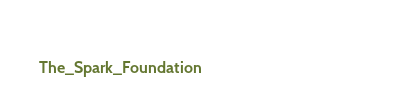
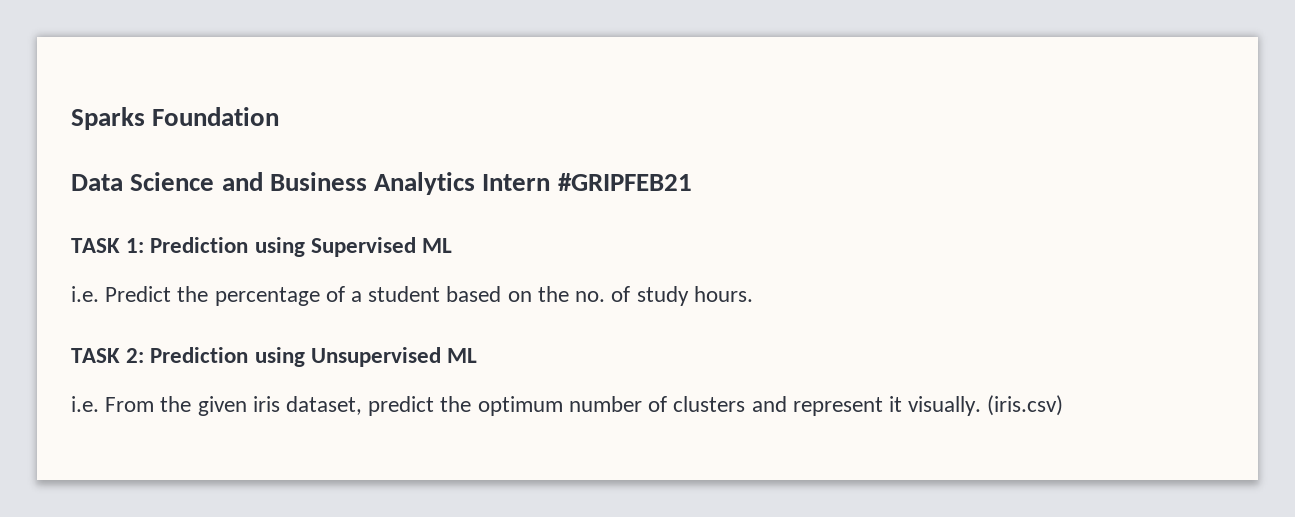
[39,61,202,77] The_Spark_Foundation -> [71,107,280,130] [71,172,692,195] [71,237,453,257] [71,286,753,306] [71,347,478,367] [71,395,1064,416] Sparks Foundation // Data Science and Business Analytics Intern #GRIPFEB21 // TASK 1: Prediction using Supervised ML // i.e. Predict the percentage of a student based on the no. of study hours. // TASK 2: Prediction using Unsupervised ML // i.e. From the given iris dataset, predict the optimum number of clusters and represent it visually. (iris.csv)

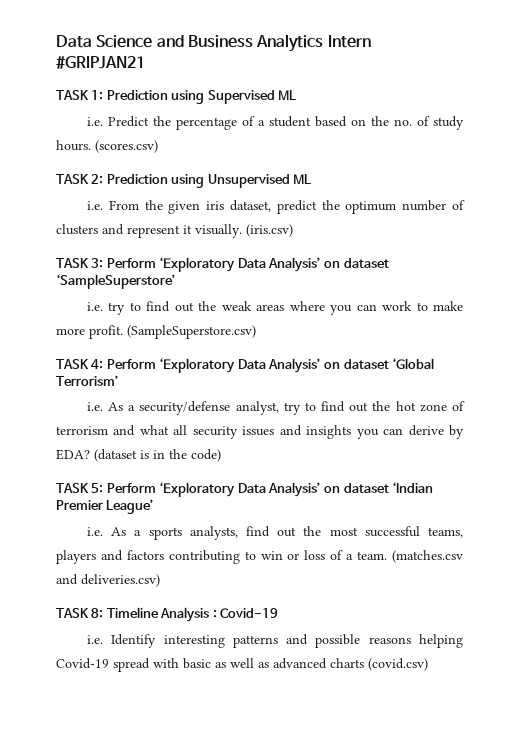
[71,107,280,130] Sparks Foundation // -> (56, 41) none
[557,173,692,191] #GRIPFEB21 -> [56,56,145,69] #GRIPJAN21
(753, 294) none -> [95,140,158,153] (scores.csv)
(1064, 405) none -> [56,257,389,272] [56,274,176,289] [86,301,463,315] [56,325,256,339] [56,358,434,373] [56,375,119,386] [86,401,465,415] [56,425,464,439] [56,449,221,462] [56,482,433,497] [56,499,155,514] [86,526,463,540] [56,550,464,564] [56,574,160,587] [56,607,278,622] [86,634,463,648] [56,658,428,672] // TASK 3: Perform ‘Exploratory Data Analysis’ on dataset ‘SampleSuperstore’ // i.e. try to find out the weak areas where you can work to make more profit. (SampleSuperstore.csv) // TASK 4: Perform ‘Exploratory Data Analysis’ on dataset ‘Global Terrorism’ // i.e. As a security/defense analyst, try to find out the hot zone of terrorism and what all security issues and insights you can derive by EDA? (dataset is in the code) // TASK 5: Perform ‘Exploratory Data Analysis’ on dataset ‘Indian Premier League’ // i.e. As a sports analysts, find out the most successful teams, players and factors contributing to win or loss of a team. (matches.csv and deliveries.csv) // TASK 8: Timeline Analysis : Covid-19 // i.e. Identify interesting patterns and possible reasons helping Covid-19 spread with basic as well as advanced charts (covid.csv)

